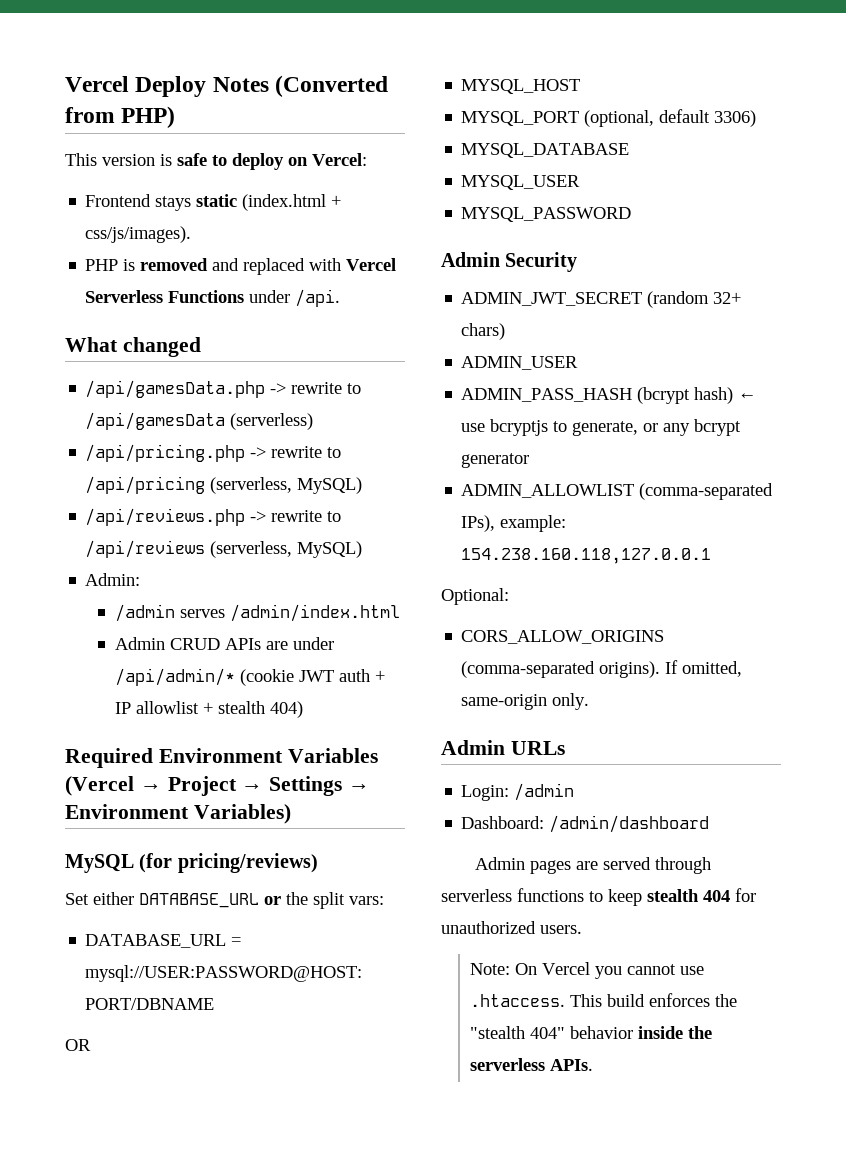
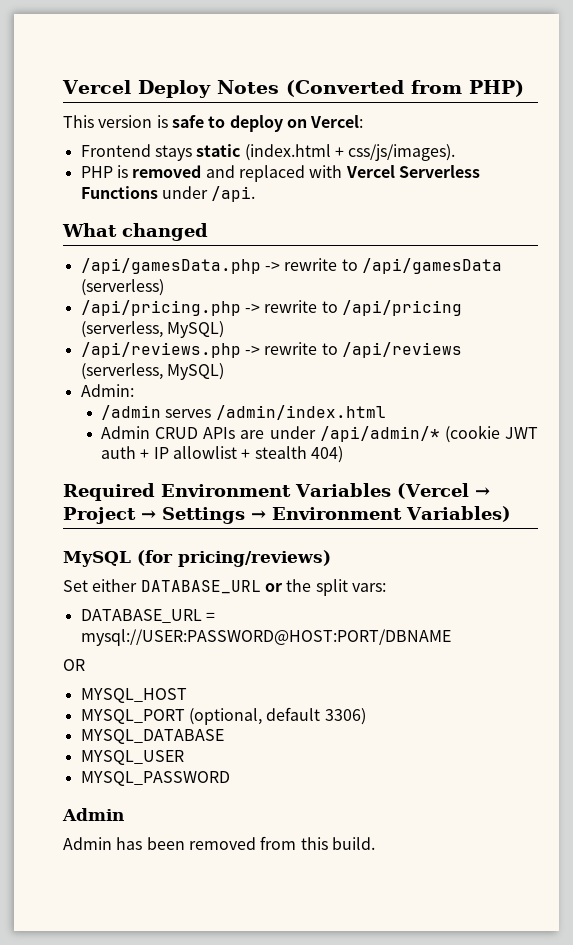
[505,252,578,272] [461,291,742,308] [461,323,506,340] [461,356,579,370] [461,387,758,404] [461,419,742,436] [461,453,530,468] [461,483,774,500] [461,515,567,532] [461,548,712,564] [441,588,509,605] [461,630,665,644] [461,660,743,678] [461,693,590,710] [441,740,565,755] [461,783,575,801] [461,815,710,833] [474,857,711,874] [441,888,756,906] [441,921,582,934] [470,962,705,979] [470,993,738,1007] [470,1026,713,1039] [470,1058,594,1071] Security // ADMIN_JWT_SECRET (random 32+ chars) // ADMIN_USER // ADMIN_PASS_HASH (bcrypt hash) ← use bcryptjs to generate, or any bcrypt generator // ADMIN_ALLOWLIST (comma-separated IPs), example: 154.238.160.118,127.0.0.1 // Optional: // CORS_ALLOW_ORIGINS (comma-separated origins). If omitted, same-origin only. // Admin URLs // Login: /admin // Dashboard: /admin/dashboard // Admin pages are served through serverless functions to keep stealth 404 for unauthorized users. // Note: On Vercel you cannot use .htaccess. This build enforces the "stealth 404" behavior inside the serverless APIs. -> [63,836,375,850] // Admin has been removed from this build.

